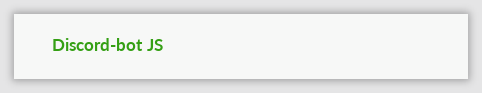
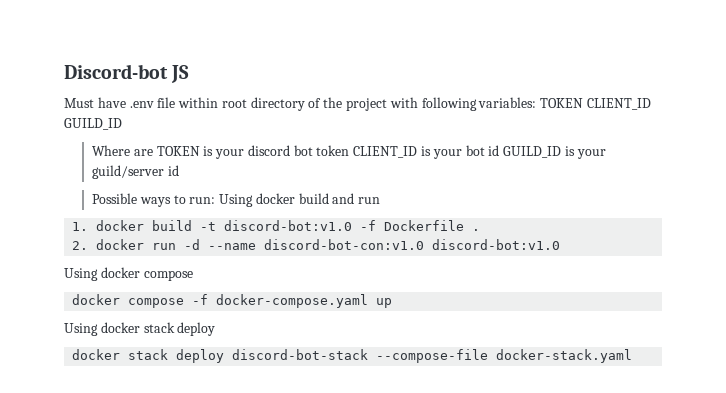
(163, 45) none -> [64,97,651,111] [64,118,122,130] [91,145,606,159] [91,165,179,179] [91,193,381,207] [72,220,481,231] [72,239,561,250] [64,267,193,281] [72,294,393,308] [64,322,216,336] [72,349,633,363] // Must have .env file within root directory of the project with following variables: TOKEN CLIENT_ID GUILD_ID // Where are TOKEN is your discord bot token CLIENT_ID is your bot id GUILD_ID is your guild/server id // Possible ways to run: Using docker build and run // 1. docker build -t discord-bot:v1.0 -f Dockerfile . // 2. docker run -d --name discord-bot-con:v1.0 discord-bot:v1.0 // Using docker compose // docker compose -f docker-compose.yaml up // Using docker stack deploy // docker stack deploy discord-bot-stack --compose-file docker-stack.yaml

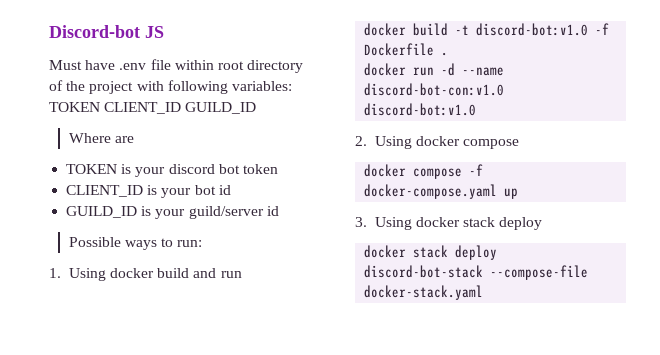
(153, 152) none -> (135, 139) //
(350, 150) none -> (278, 169) //
(500, 150) none -> (231, 190) //
(216, 200) none -> [49,268,61,278] // 1.
[72,222,89,231] 1. -> (242, 274) none
[72,241,89,250] 2. -> (449, 54) none
(561, 244) none -> [355,136,367,146] 2.
(393, 303) none -> [355,217,367,227] 3.

